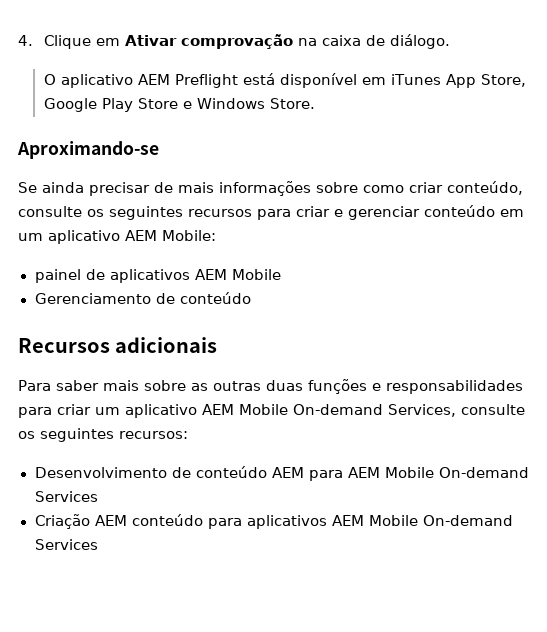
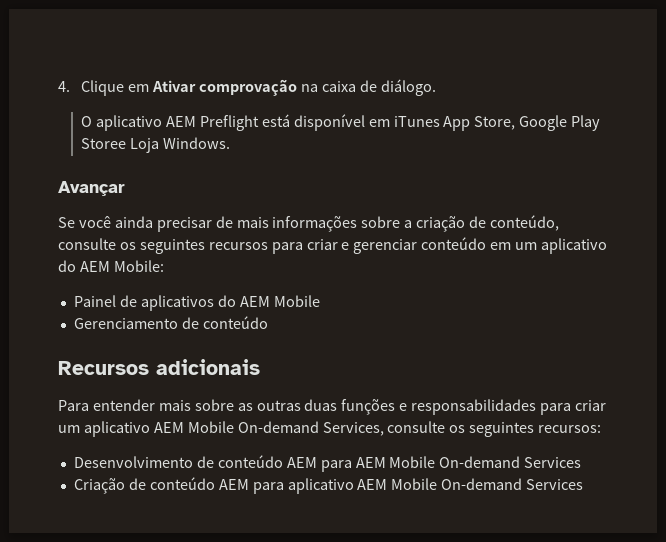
[137,98,315,109] [17,141,159,159] Store e Windows Store. // Aproximando-se -> [81,137,230,153] [58,181,125,196] Storee Loja Windows. // Avançar
(37, 187) none -> [78,216,111,228] você
[363,182,443,193] como criar -> [404,216,487,232] a criação de
(120, 237) none -> [58,260,76,272] do
[34,269,81,283] painel -> [73,295,116,307] Painel
(190, 276) none -> [217,295,236,307] do
[56,380,99,391] saber -> [92,399,155,411] entender
[94,514,327,529] AEM conteúdo para aplicativos -> [128,477,354,494] de conteúdo AEM para aplicativo

